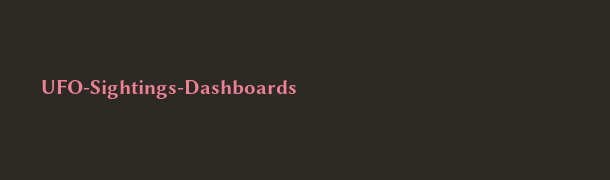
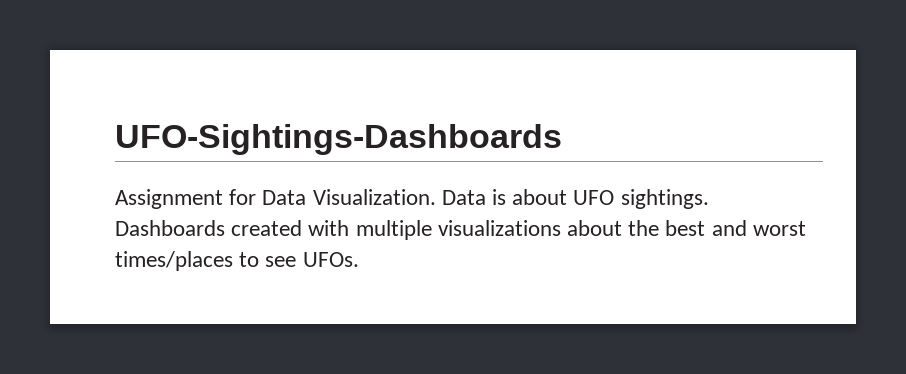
(297, 89) none -> [115,189,709,209] [115,220,806,240] [115,251,359,271] // Assignment for Data Visualization. Data is about UFO sightings. Dashboards created with multiple visualizations about the best and worst times/places to see UFOs.

